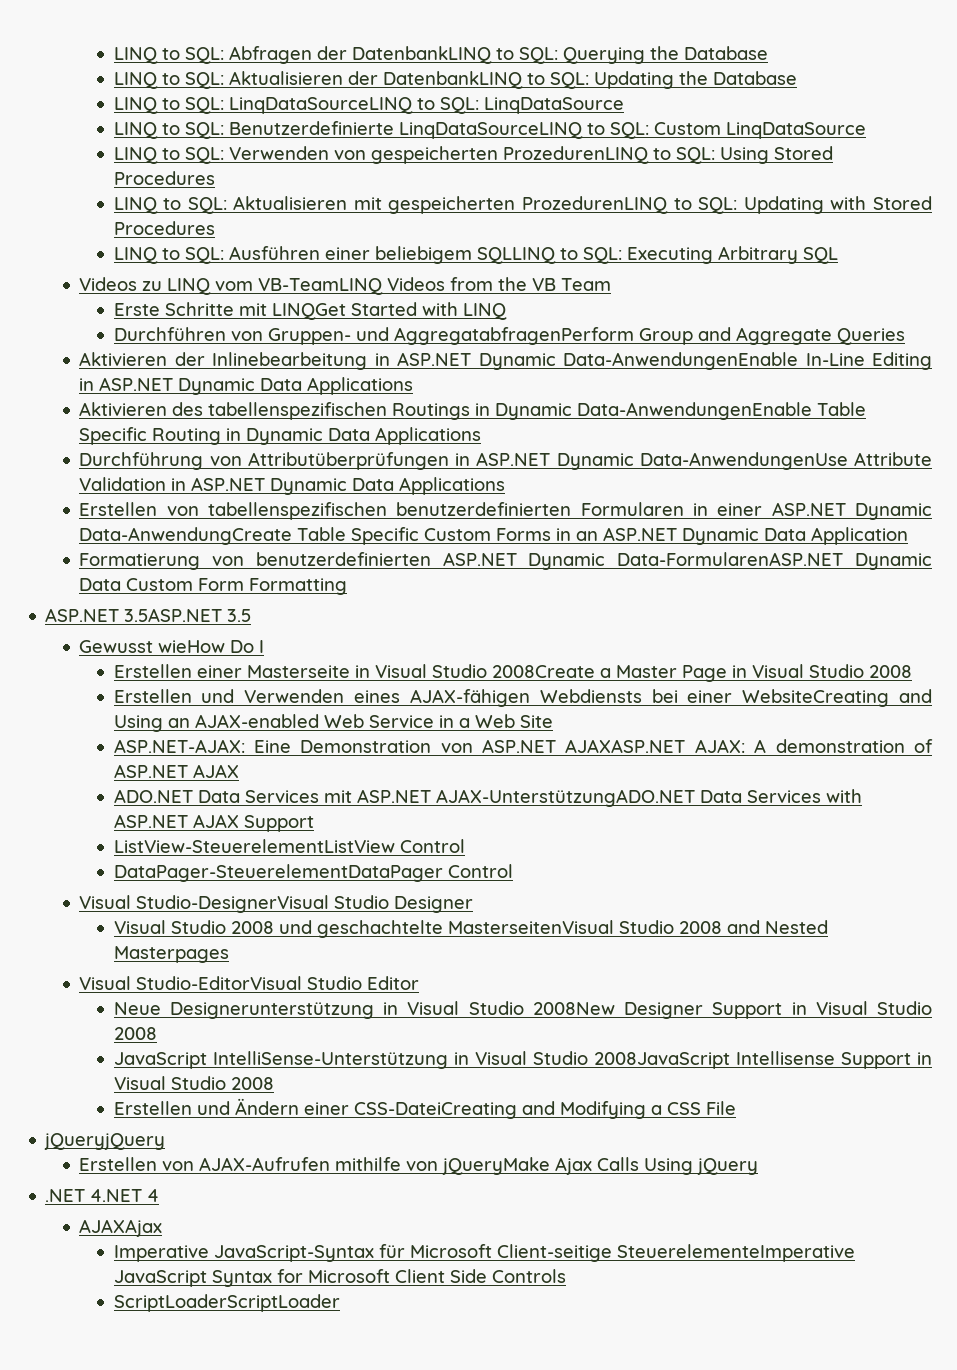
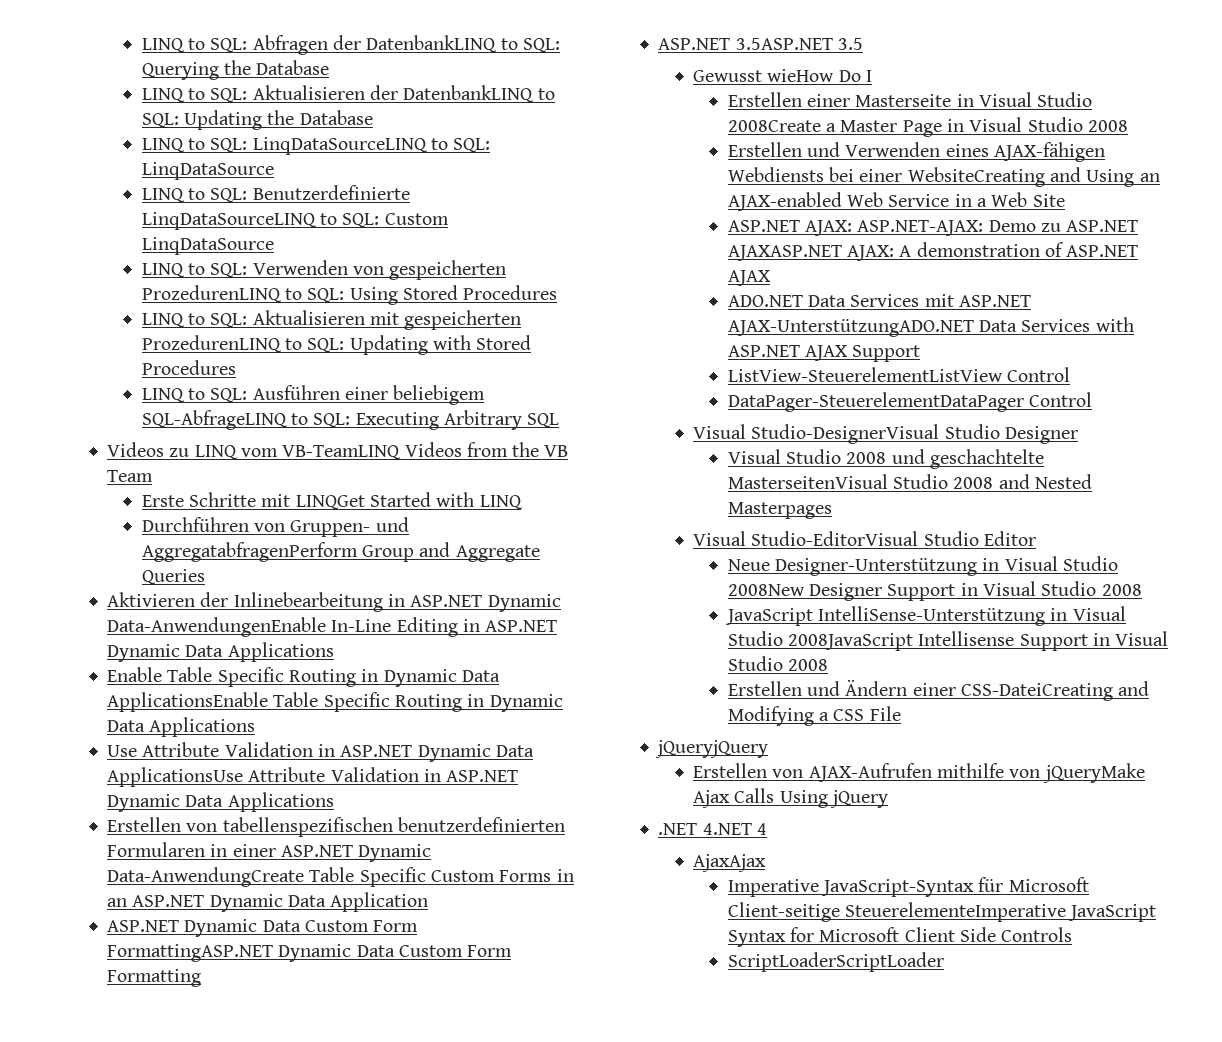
[476,247,556,264] SQLLINQ -> [141,410,287,430] SQL-AbfrageLINQ
[79,402,813,420] Aktivieren des tabellenspezifischen Routings in Dynamic Data-AnwendungenEnable -> [107,667,500,687] [107,692,269,712] Enable Table Specific Routing in Dynamic Data ApplicationsEnable
[79,452,848,470] Durchführung von Attributüberprüfungen in ASP.NET Dynamic Data-AnwendungenUse -> [107,742,534,762] [107,767,244,787] Use Attribute Validation in ASP.NET Dynamic Data ApplicationsUse
[79,552,844,570] Formatierung von benutzerdefinierten ASP.NET Dynamic Data-FormularenASP.NET -> [107,919,419,937] [107,944,274,962] ASP.NET Dynamic Data Custom Form FormattingASP.NET
[113,739,473,753] ASP.NET-AJAX: Eine Demonstration von -> [727,220,1062,236] ASP.NET AJAX: ASP.NET-AJAX: Demo zu
[169,1002,374,1019] Designerunterstützung -> [775,558,978,576] Designer-Unterstützung
[79,1219,163,1237] AJAXAjax -> [693,854,767,872] AjaxAjax

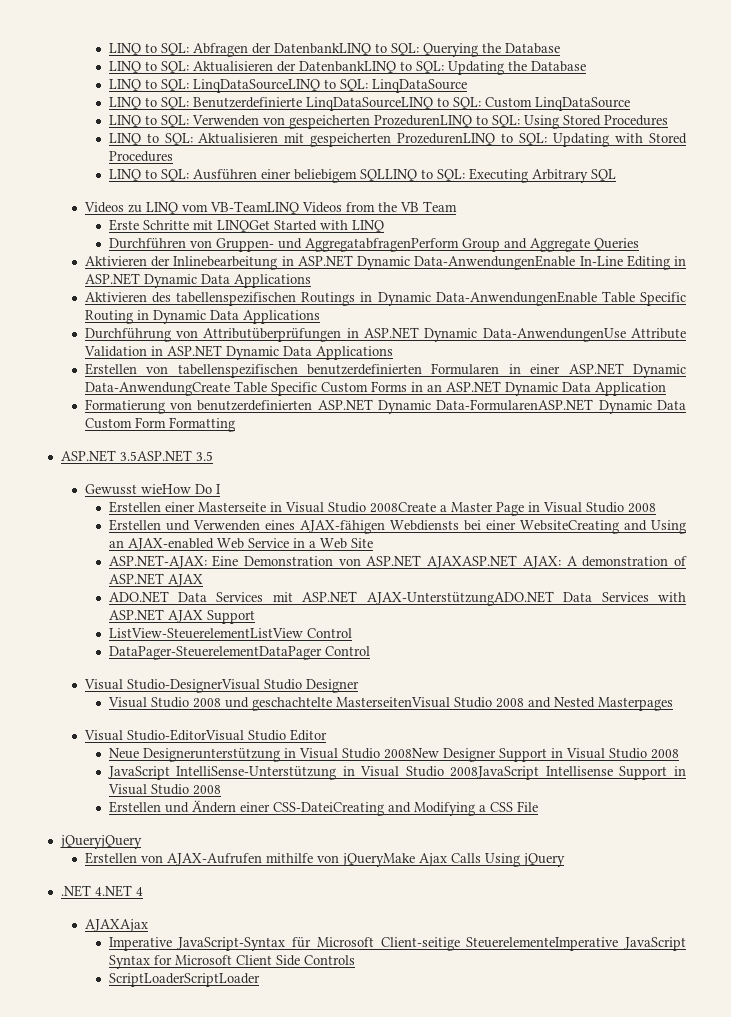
[141,410,287,430] SQL-AbfrageLINQ -> [359,169,417,182] SQLLINQ
[107,667,500,687] [107,692,269,712] Enable Table Specific Routing in Dynamic Data ApplicationsEnable -> [84,291,597,306] Aktivieren des tabellenspezifischen Routings in Dynamic Data-AnwendungenEnable
[107,742,534,762] [107,767,244,787] Use Attribute Validation in ASP.NET Dynamic Data ApplicationsUse -> [84,327,626,342] Durchführung von Attributüberprüfungen in ASP.NET Dynamic Data-AnwendungenUse
[107,919,419,937] [107,944,274,962] ASP.NET Dynamic Data Custom Form FormattingASP.NET -> [84,399,594,414] Formatierung von benutzerdefinierten ASP.NET Dynamic Data-FormularenASP.NET
[727,220,1062,236] ASP.NET AJAX: ASP.NET-AJAX: Demo zu -> [108,555,361,569] ASP.NET-AJAX: Eine Demonstration von
[775,558,978,576] Designer-Unterstützung -> [142,748,280,762] Designerunterstützung
[693,854,767,872] AjaxAjax -> [84,919,148,932] AJAXAjax

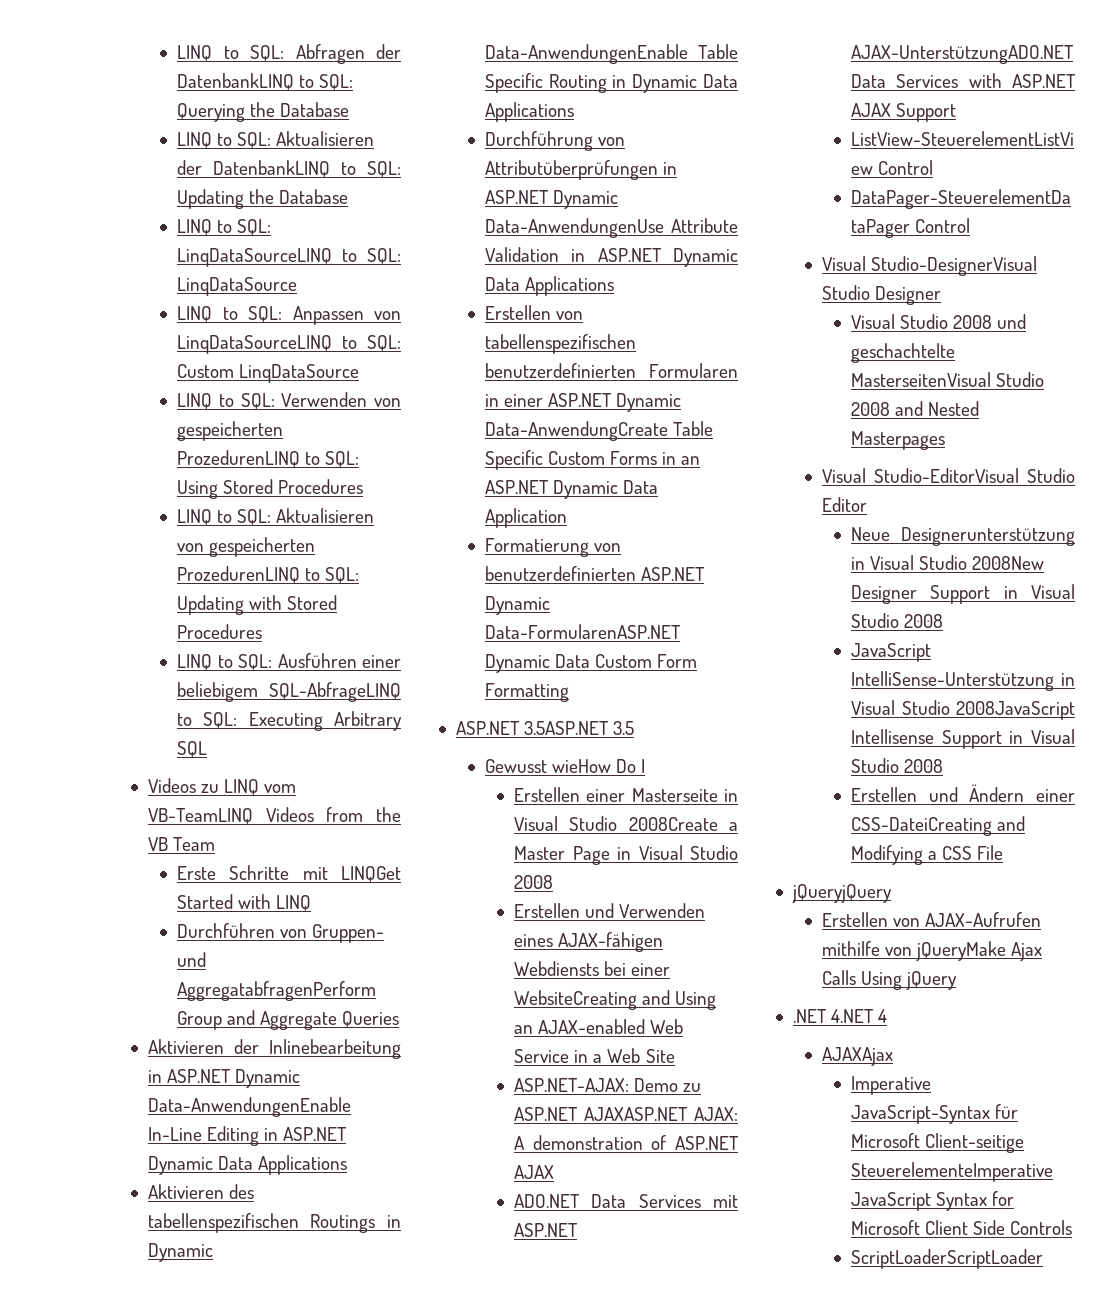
[192,97,302,108] Benutzerdefinierte -> [292,306,401,325] Anpassen von
[284,133,305,143] mit -> [176,543,204,552] von
[359,169,417,182] SQLLINQ -> [269,682,402,702] SQL-AbfrageLINQ
[212,555,361,567] Eine Demonstration von -> [634,1078,702,1092] Demo zu

